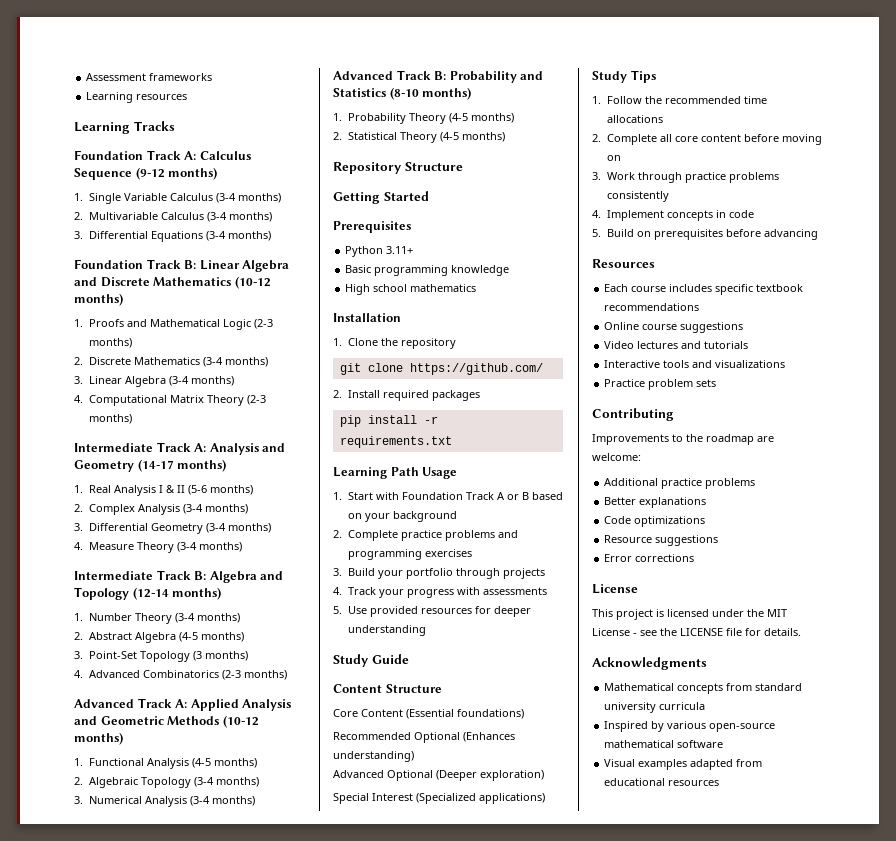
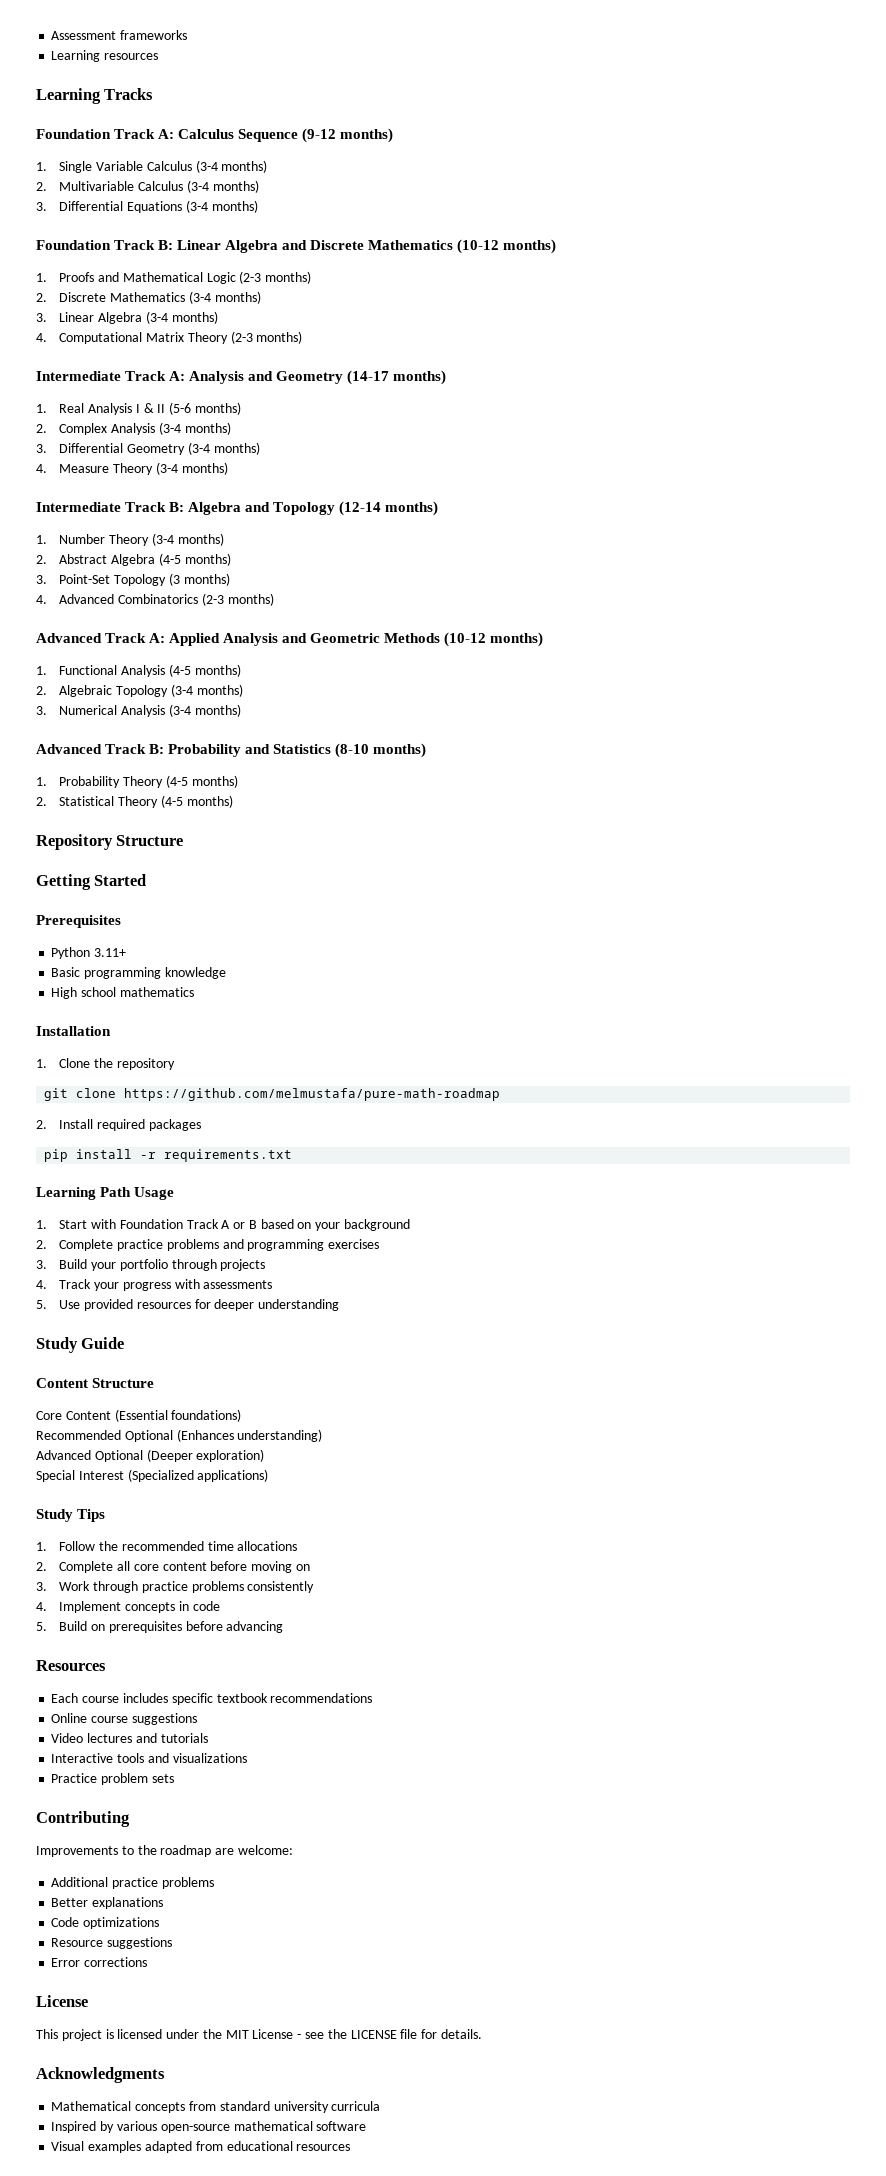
[409,363,543,375] https://github.com/ -> [124,1088,501,1101] https://github.com/melmustafa/pure-math-roadmap

